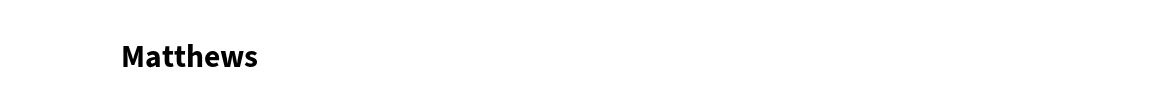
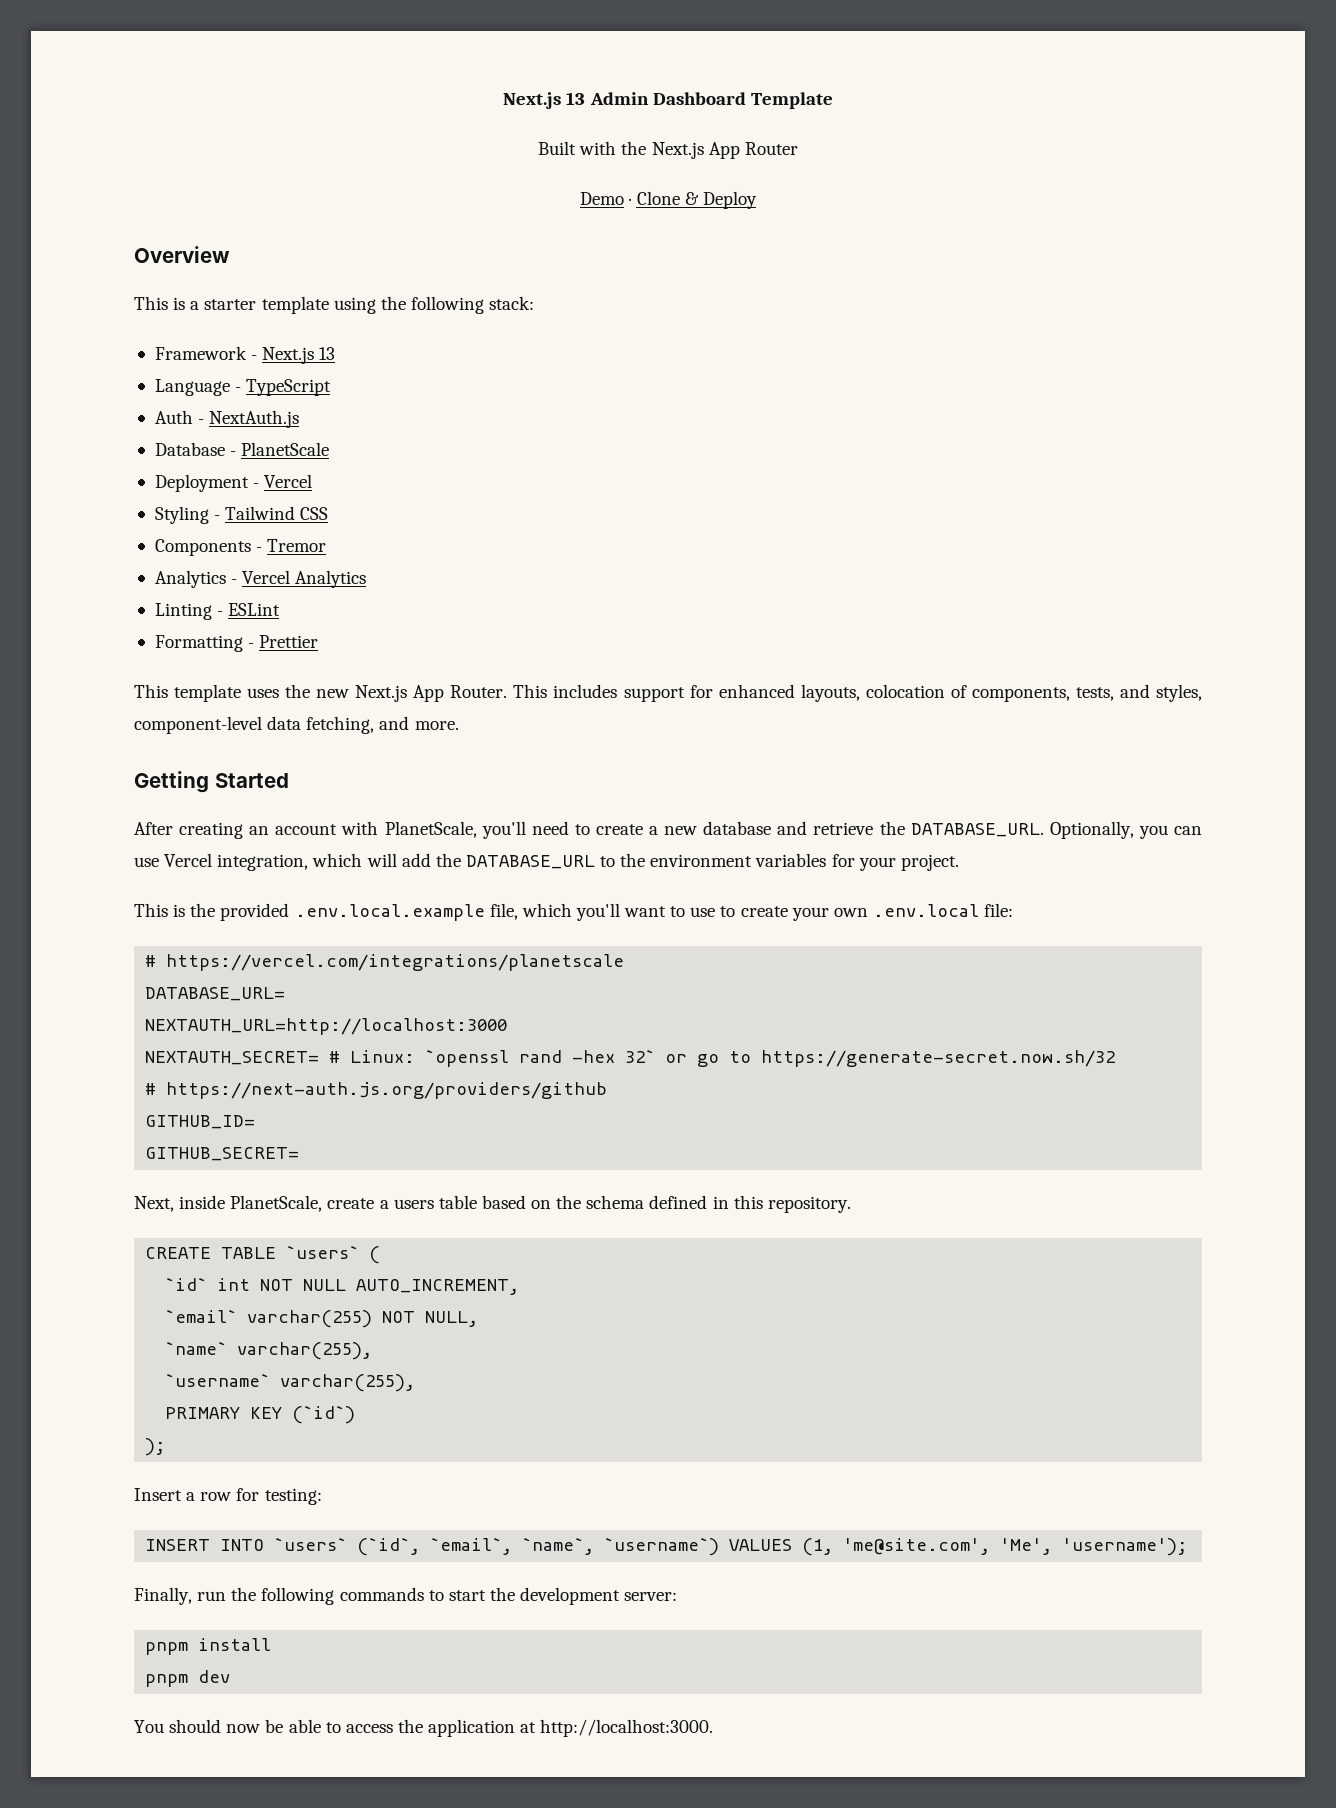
[121,44,258,68] Matthews -> [503,92,833,109] [538,141,798,159] [580,191,757,209] [134,246,230,263] [134,296,535,314] [154,346,336,364] [154,379,332,396] [154,410,300,428] [154,442,330,456] [154,474,313,492] [154,506,329,524] [154,539,327,556] [154,570,367,588] [154,603,281,620] [154,635,319,652] [134,684,1202,702] [134,716,459,734] [134,771,289,793] [134,821,1202,839] [134,853,959,871] [134,903,1014,921] [145,954,625,971] [145,987,286,1001] [145,1018,508,1035] [145,1050,1116,1067] [145,1082,608,1099] [145,1115,256,1129] [145,1147,300,1161] [134,1195,851,1213] [145,1246,381,1264] [165,1278,520,1295] [165,1310,479,1328] [165,1342,373,1360] [165,1374,416,1392] [165,1406,356,1424] [145,1438,166,1456] [134,1488,322,1505] [145,1538,1188,1556] [134,1587,678,1605] [145,1638,272,1655] [145,1670,231,1687] [134,1719,714,1737] Next.js 13 Admin Dashboard Template // Built with the Next.js App Router // Demo · Clone & Deploy // Overview // This is a starter template using the following stack: // Framework - Next.js 13 // Language - TypeScript // Auth - NextAuth.js // Database - PlanetScale // Deployment - Vercel // Styling - Tailwind CSS // Components - Tremor // Analytics - Vercel Analytics // Linting - ESLint // Formatting - Prettier // This template uses the new Next.js App Router. This includes support for enhanced layouts, colocation of components, tests, and styles, component-level data fetching, and more. // Getting Started // After creating an account with PlanetScale, you'll need to create a new database and retrieve the DATABASE_URL. Optionally, you can use Vercel integration, which will add the DATABASE_URL to the environment variables for your project. // This is the provided .env.local.example file, which you'll want to use to create your own .env.local file: // # https://vercel.com/integrations/planetscale // DATABASE_URL= // NEXTAUTH_URL=http://localhost:3000 // NEXTAUTH_SECRET= # Linux: `openssl rand -hex 32` or go to https://generate-secret.now.sh/32 // # https://next-auth.js.org/providers/github // GITHUB_ID= // GITHUB_SECRET= // Next, inside PlanetScale, create a users table based on the schema defined in this repository. // CREATE TABLE `users` ( // `id` int NOT NULL AUTO_INCREMENT, // `email` varchar(255) NOT NULL, // `name` varchar(255), // `username` varchar(255), // PRIMARY KEY (`id`) // ); // Insert a row for testing: // INSERT INTO `users` (`id`, `email`, `name`, `username`) VALUES (1, 'me@site.com', 'Me', 'username'); // Finally, run the following commands to start the development server: // pnpm install // pnpm dev // You should now be able to access the application at http://localhost:3000.

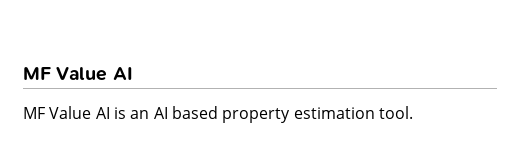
[503,92,833,109] [538,141,798,159] [580,191,757,209] [134,246,230,263] [134,296,535,314] [154,346,336,364] [154,379,332,396] [154,410,300,428] [154,442,330,456] [154,474,313,492] [154,506,329,524] [154,539,327,556] [154,570,367,588] [154,603,281,620] [154,635,319,652] [134,684,1202,702] [134,716,459,734] [134,771,289,793] [134,821,1202,839] [134,853,959,871] [134,903,1014,921] [145,954,625,971] [145,987,286,1001] [145,1018,508,1035] [145,1050,1116,1067] [145,1082,608,1099] [145,1115,256,1129] [145,1147,300,1161] [134,1195,851,1213] [145,1246,381,1264] [165,1278,520,1295] [165,1310,479,1328] [165,1342,373,1360] [165,1374,416,1392] [165,1406,356,1424] [145,1438,166,1456] [134,1488,322,1505] [145,1538,1188,1556] [134,1587,678,1605] [145,1638,272,1655] [145,1670,231,1687] [134,1719,714,1737] Next.js 13 Admin Dashboard Template // Built with the Next.js App Router // Demo · Clone & Deploy // Overview // This is a starter template using the following stack: // Framework - Next.js 13 // Language - TypeScript // Auth - NextAuth.js // Database - PlanetScale // Deployment - Vercel // Styling - Tailwind CSS // Components - Tremor // Analytics - Vercel Analytics // Linting - ESLint // Formatting - Prettier // This template uses the new Next.js App Router. This includes support for enhanced layouts, colocation of components, tests, and styles, component-level data fetching, and more. // Getting Started // After creating an account with PlanetScale, you'll need to create a new database and retrieve the DATABASE_URL. Optionally, you can use Vercel integration, which will add the DATABASE_URL to the environment variables for your project. // This is the provided .env.local.example file, which you'll want to use to create your own .env.local file: // # https://vercel.com/integrations/planetscale // DATABASE_URL= // NEXTAUTH_URL=http://localhost:3000 // NEXTAUTH_SECRET= # Linux: `openssl rand -hex 32` or go to https://generate-secret.now.sh/32 // # https://next-auth.js.org/providers/github // GITHUB_ID= // GITHUB_SECRET= // Next, inside PlanetScale, create a users table based on the schema defined in this repository. // CREATE TABLE `users` ( // `id` int NOT NULL AUTO_INCREMENT, // `email` varchar(255) NOT NULL, // `name` varchar(255), // `username` varchar(255), // PRIMARY KEY (`id`) // ); // Insert a row for testing: // INSERT INTO `users` (`id`, `email`, `name`, `username`) VALUES (1, 'me@site.com', 'Me', 'username'); // Finally, run the following commands to start the development server: // pnpm install // pnpm dev // You should now be able to access the application at http://localhost:3000. -> [23,67,133,81] [23,106,413,123] MF Value AI // MF Value AI is an AI based property estimation tool.

